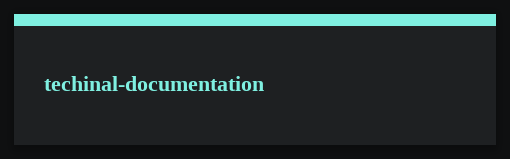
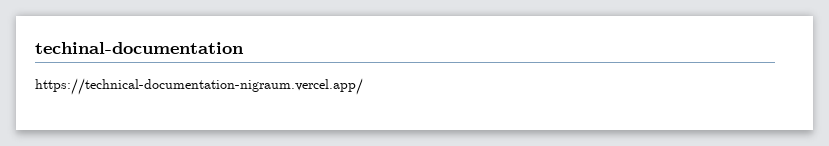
(264, 83) none -> [35,78,363,95] // https://technical-documentation-nigraum.vercel.app/

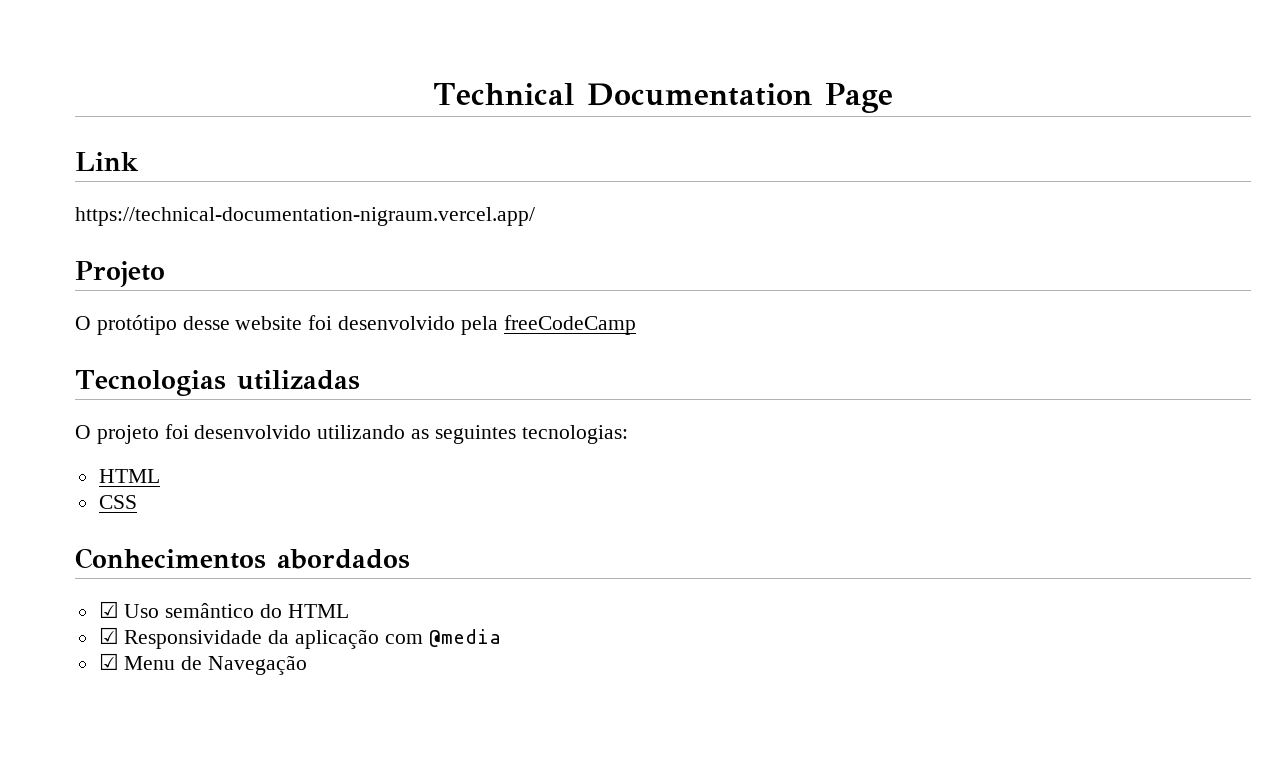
[35,42,244,54] [35,78,363,95] techinal-documentation // https://technical-documentation-nigraum.vercel.app/ -> [433,83,893,113] [75,152,139,171] [75,207,535,226] [75,261,165,287] [75,315,636,335] [75,370,360,396] [75,424,628,444] [98,469,160,483] [98,495,137,509] [75,548,410,569] [98,601,349,618] [98,627,501,649] [98,653,308,675] Technical Documentation Page // Link // https://technical-documentation-nigraum.vercel.app/ // Projeto // O protótipo desse website foi desenvolvido pela freeCodeCamp // Tecnologias utilizadas // O projeto foi desenvolvido utilizando as seguintes tecnologias: // HTML // CSS // Conhecimentos abordados // ☑ Uso semântico do HTML // ☑ Responsividade da aplicação com @media // ☑ Menu de Navegação

